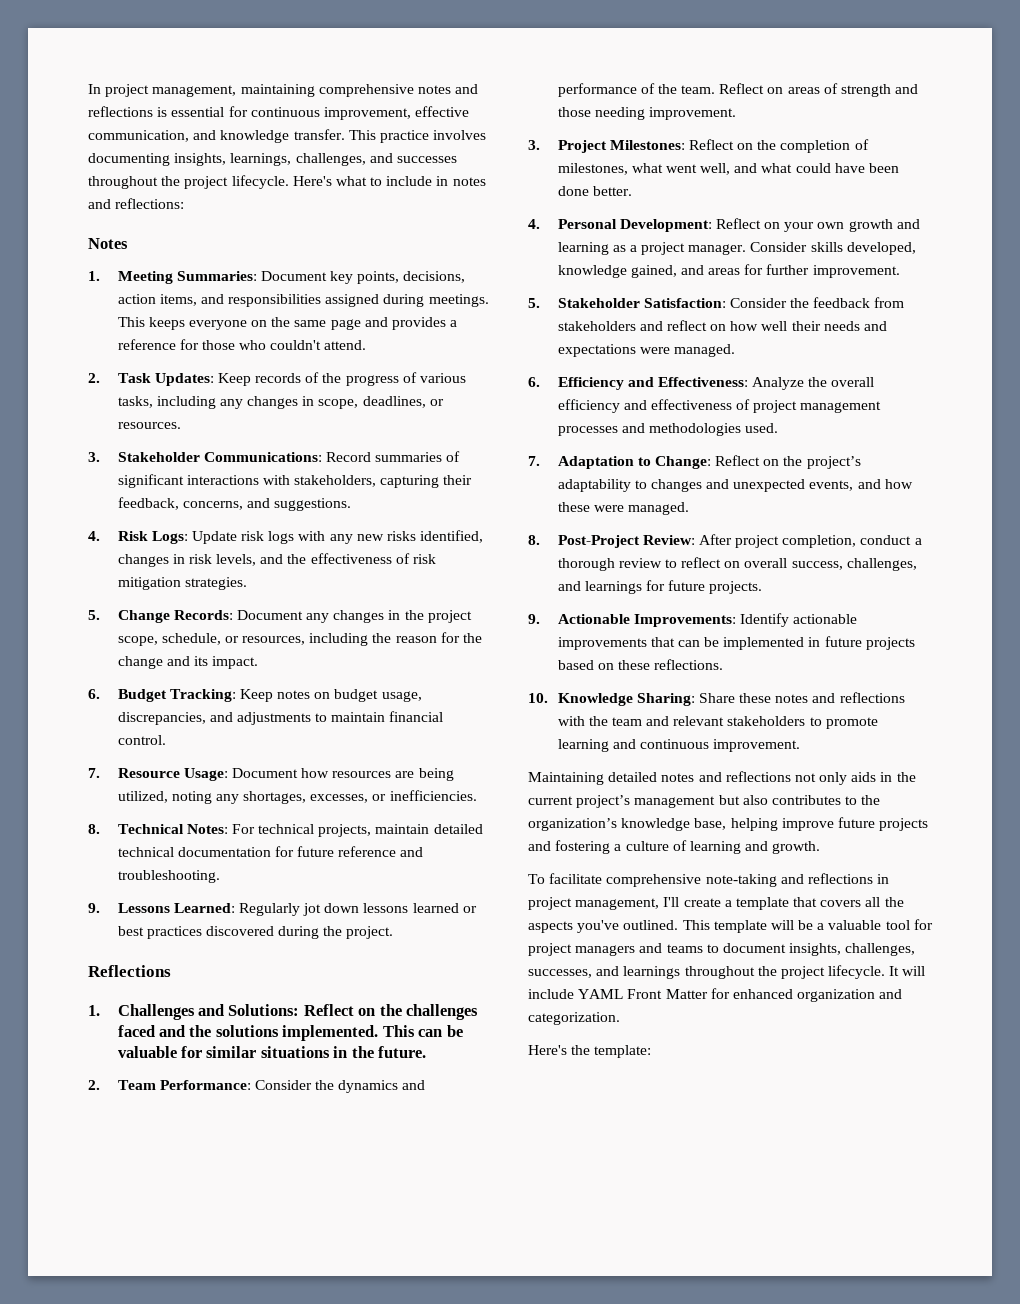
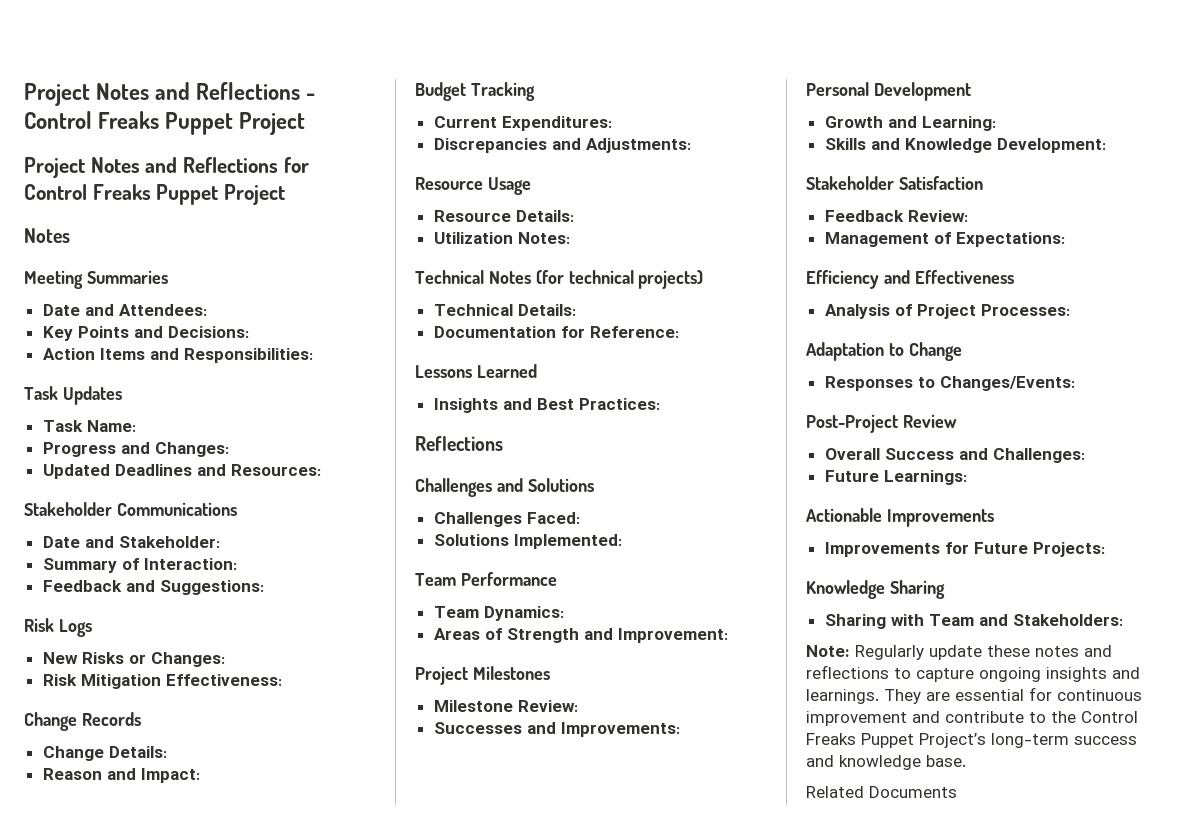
[88,84,479,97] [88,106,470,120] [88,129,487,143] [88,153,457,166] [88,175,486,189] [88,198,185,209] [88,238,128,249] [88,271,466,284] [117,294,489,307] [117,317,458,330] [117,339,367,350] [88,372,467,386] [117,396,444,409] [117,422,181,429] [88,451,461,462] [117,474,473,488] [117,497,352,511] [88,530,484,544] [117,553,437,567] [117,577,247,590] [88,610,472,623] [117,632,483,646] [117,656,259,669] [88,689,422,702] [117,711,444,725] [117,735,166,745] [88,768,454,781] [117,790,477,804] [88,824,483,837] [117,846,424,857] [117,870,220,883] [88,903,477,916] [117,926,394,939] In project management, maintaining comprehensive notes and reflections is essential for continuous improvement, effective communication, and knowledge transfer. This practice involves documenting insights, learnings, challenges, and successes throughout the project lifecycle. Here's what to include in notes and reflections: // Notes // 1. Meeting Summaries: Document key points, decisions, action items, and responsibilities assigned during meetings. This keeps everyone on the same page and provides a reference for those who couldn't attend. // 2. Task Updates: Keep records of the progress of various tasks, including any changes in scope, deadlines, or resources. // 3. Stakeholder Communications: Record summaries of significant interactions with stakeholders, capturing their feedback, concerns, and suggestions. // 4. Risk Logs: Update risk logs with any new risks identified, changes in risk levels, and the effectiveness of risk mitigation strategies. // 5. Change Records: Document any changes in the project scope, schedule, or resources, including the reason for the change and its impact. // 6. Budget Tracking: Keep notes on budget usage, discrepancies, and adjustments to maintain financial control. // 7. Resource Usage: Document how resources are being utilized, noting any shortages, excesses, or inefficiencies. // 8. Technical Notes: For technical projects, maintain detailed technical documentation for future reference and troubleshooting. // 9. Lessons Learned: Regularly jot down lessons learned or best practices discovered during the project. -> [24,82,316,106] [24,111,306,135] [24,157,309,178] [24,184,286,205] [24,228,70,243] [24,270,168,289] [42,304,207,316] [42,326,249,341] [42,348,313,363] [24,386,122,405] [42,420,136,432] [42,442,229,457] [42,464,321,479] [24,502,237,516] [42,536,220,548] [42,558,237,573] [42,580,264,595] [24,618,92,637] [42,652,225,667] [42,674,282,689] [24,712,141,731] [42,746,167,761] [42,768,200,783] [415,82,535,101] [433,116,612,131] [433,138,691,153] [415,177,531,195] [433,210,574,222] [433,232,570,244] [415,270,704,289] [433,304,576,316] [433,326,679,338] [415,364,537,378] [433,398,660,413] Project Notes and Reflections - Control Freaks Puppet Project // Project Notes and Reflections for Control Freaks Puppet Project // Notes // Meeting Summaries // Date and Attendees: // Key Points and Decisions: // Action Items and Responsibilities: // Task Updates // Task Name: // Progress and Changes: // Updated Deadlines and Resources: // Stakeholder Communications // Date and Stakeholder: // Summary of Interaction: // Feedback and Suggestions: // Risk Logs // New Risks or Changes: // Risk Mitigation Effectiveness: // Change Records // Change Details: // Reason and Impact: // Budget Tracking // Current Expenditures: // Discrepancies and Adjustments: // Resource Usage // Resource Details: // Utilization Notes: // Technical Notes (for technical projects) // Technical Details: // Documentation for Reference: // Lessons Learned // Insights and Best Practices:
[88,1005,100,1016] 1. -> (503, 443) none
[228,1004,479,1020] [117,1025,463,1041] [117,1046,427,1058] [88,1080,426,1093] [557,83,919,97] [557,107,736,120] [528,139,869,153] [557,163,900,175] [557,186,632,196] [528,218,920,232] [557,242,916,255] [557,264,900,278] [528,297,905,308] [557,320,888,331] [557,344,735,357] [528,377,875,390] [557,399,882,413] [557,423,779,436] [528,455,861,469] [557,479,913,492] [557,502,689,515] [528,534,922,548] [557,557,917,571] [557,580,763,594] [528,613,858,627] [557,636,915,650] [557,659,724,670] [528,692,905,706] [557,716,878,729] [557,739,801,752] [528,771,916,785] [528,795,881,808] [528,817,929,831] [528,840,821,854] [528,873,890,887] [528,897,904,910] [528,919,933,933] [528,943,916,956] [528,965,926,979] [528,988,903,1002] [528,1012,620,1025] [528,1045,652,1058] Solutions: Reflect on the challenges faced and the solutions implemented. This can be valuable for similar situations in the future. // 2. Team Performance: Consider the dynamics and performance of the team. Reflect on areas of strength and those needing improvement. // 3. Project Milestones: Reflect on the completion of milestones, what went well, and what could have been done better. // 4. Personal Development: Reflect on your own growth and learning as a project manager. Consider skills developed, knowledge gained, and areas for further improvement. // 5. Stakeholder Satisfaction: Consider the feedback from stakeholders and reflect on how well their needs and expectations were managed. // 6. Efficiency and Effectiveness: Analyze the overall efficiency and effectiveness of project management processes and methodologies used. // 7. Adaptation to Change: Reflect on the project’s adaptability to changes and unexpected events, and how these were managed. // 8. Post-Project Review: After project completion, conduct a thorough review to reflect on overall success, challenges, and learnings for future projects. // 9. Actionable Improvements: Identify actionable improvements that can be implemented in future projects based on these reflections. // 10. Knowledge Sharing: Share these notes and reflections with the team and relevant stakeholders to promote learning and continuous improvement. // Maintaining detailed notes and reflections not only aids in the current project’s management but also contributes to the organization’s knowledge base, helping improve future projects and fostering a culture of learning and growth. // To facilitate comprehensive note-taking and reflections in project management, I'll create a template that covers all the aspects you've outlined. This template will be a valuable tool for project managers and teams to document insights, challenges, successes, and learnings throughout the project lifecycle. It will include YAML Front Matter for enhanced organization and categorization. // Here's the template: -> [527,478,594,492] [433,512,580,527] [433,534,622,549] [415,572,557,586] [433,606,564,621] [433,628,728,643] [415,666,550,685] [433,700,578,712] [433,722,680,737] [806,82,971,101] [824,116,996,131] [824,138,1106,153] [806,176,983,190] [824,210,968,222] [824,232,1065,247] [806,270,1014,289] [824,304,1070,319] [806,342,962,361] [824,376,1075,391] [806,414,957,433] [824,448,1085,463] [824,470,967,485] [806,508,994,527] [824,542,1105,557] [806,580,945,599] [824,614,1123,629] [806,645,1112,660] [806,665,1140,682] [806,687,1142,704] [806,711,1138,726] [806,733,1137,748] [806,755,966,770] [806,786,957,798] Solutions // Challenges Faced: // Solutions Implemented: // Team Performance // Team Dynamics: // Areas of Strength and Improvement: // Project Milestones // Milestone Review: // Successes and Improvements: // Personal Development // Growth and Learning: // Skills and Knowledge Development: // Stakeholder Satisfaction // Feedback Review: // Management of Expectations: // Efficiency and Effectiveness // Analysis of Project Processes: // Adaptation to Change // Responses to Changes/Events: // Post-Project Review // Overall Success and Challenges: // Future Learnings: // Actionable Improvements // Improvements for Future Projects: // Knowledge Sharing // Sharing with Team and Stakeholders: // Note: Regularly update these notes and reflections to capture ongoing insights and learnings. They are essential for continuous improvement and contribute to the Control Freaks Puppet Project’s long-term success and knowledge base. // Related Documents

